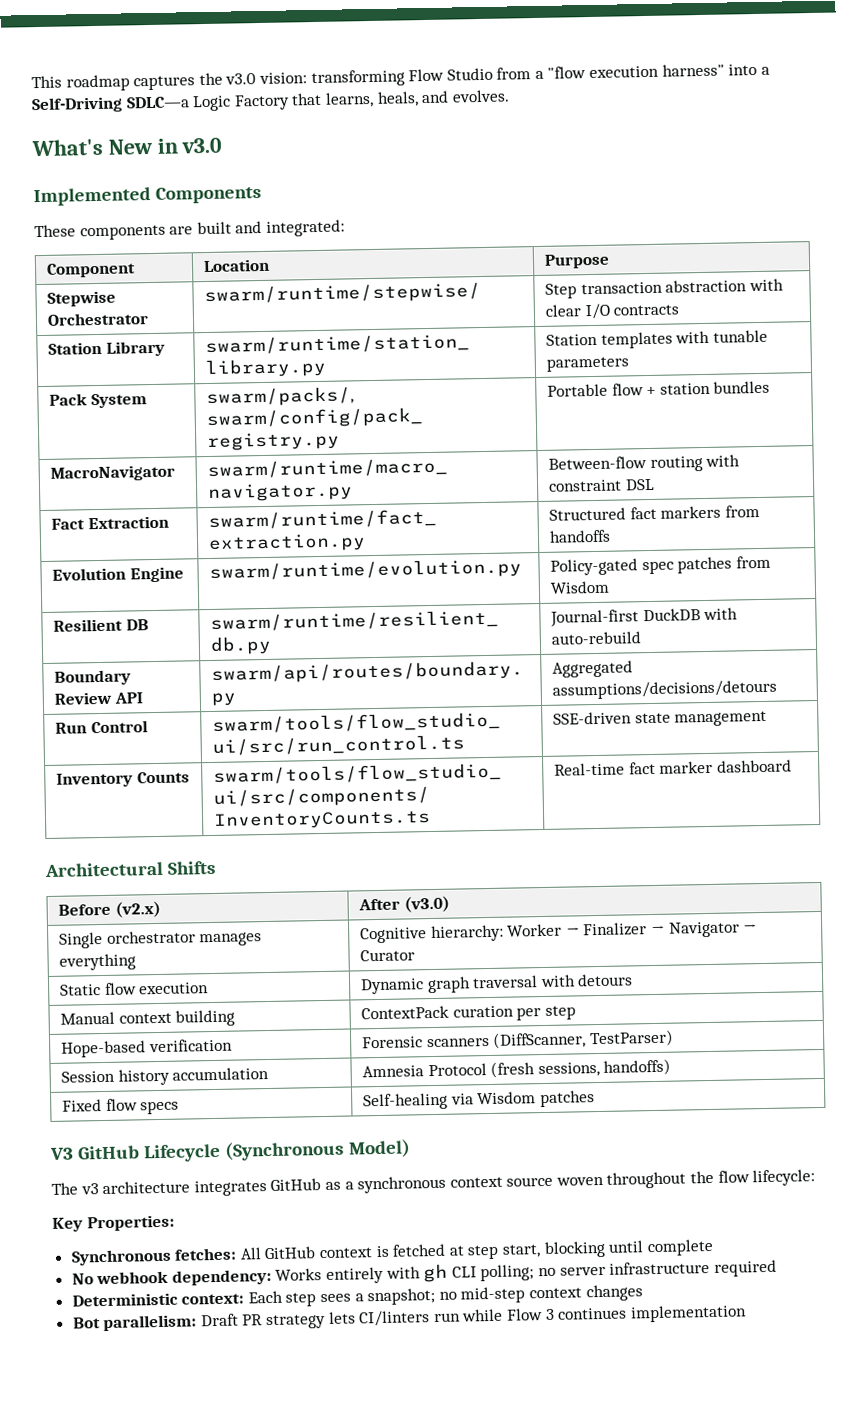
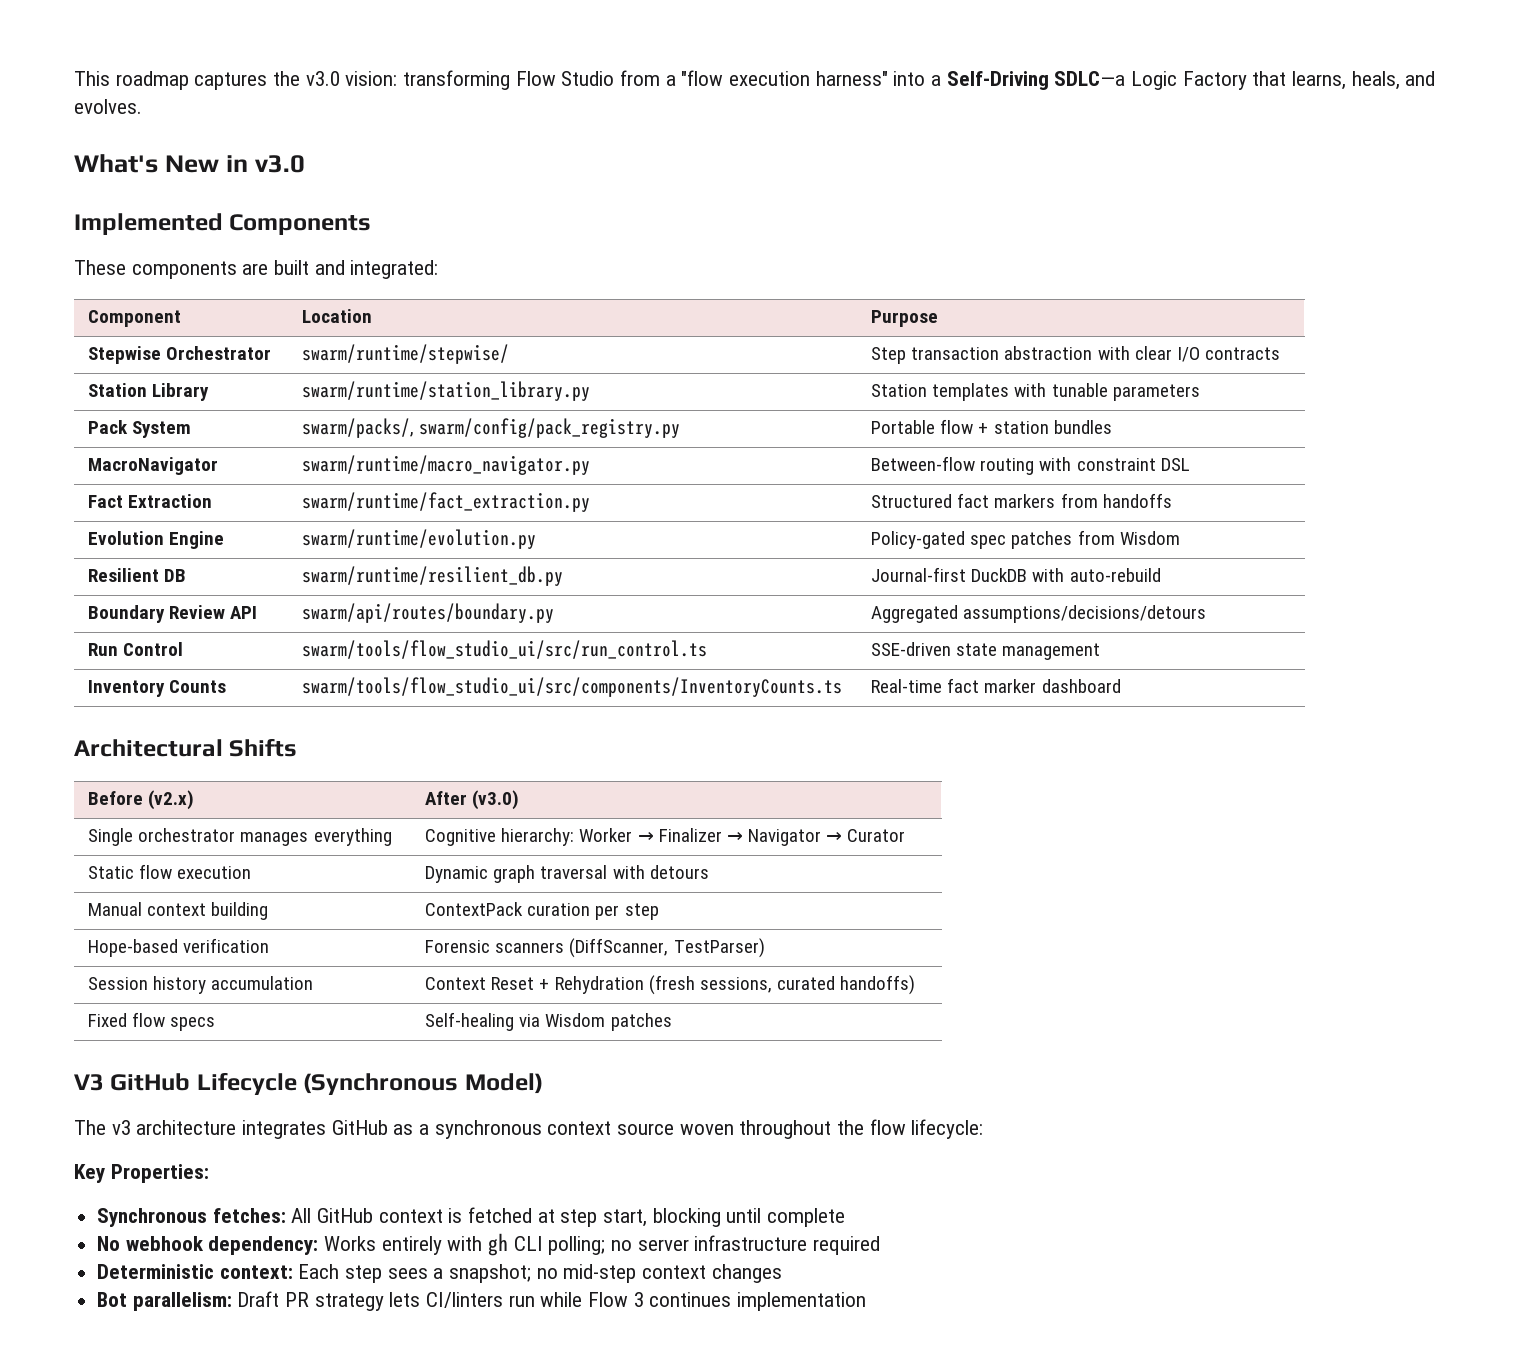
[362,1063,487,1078] Amnesia Protocol -> [425,976,644,994] Context Reset + Rehydration
(600, 1069) none -> [777,976,836,990] curated

